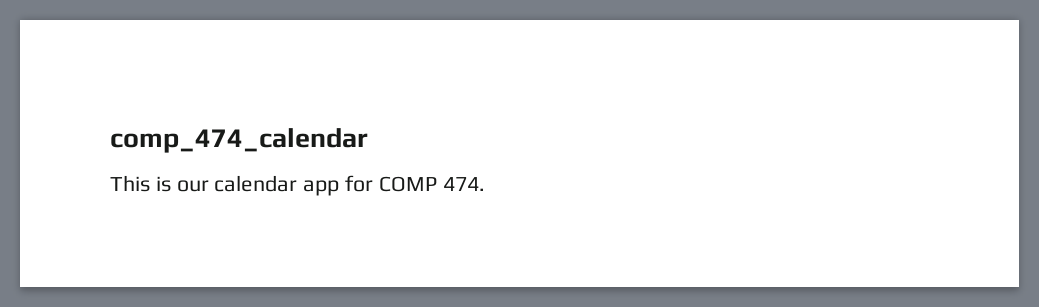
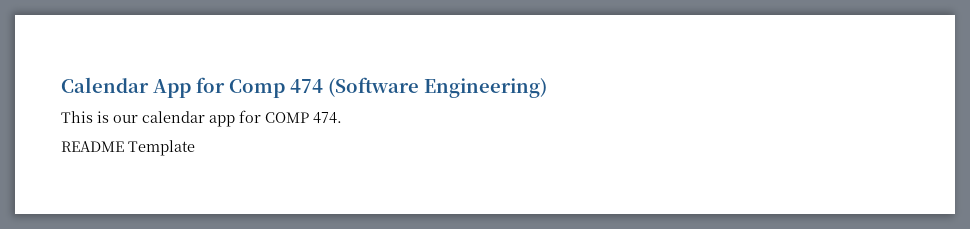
[110,128,368,153] comp_474_calendar -> [61,77,547,98] Calendar App for Comp 474 (Software Engineering)
(485, 184) none -> [61,140,195,156] // README Template

